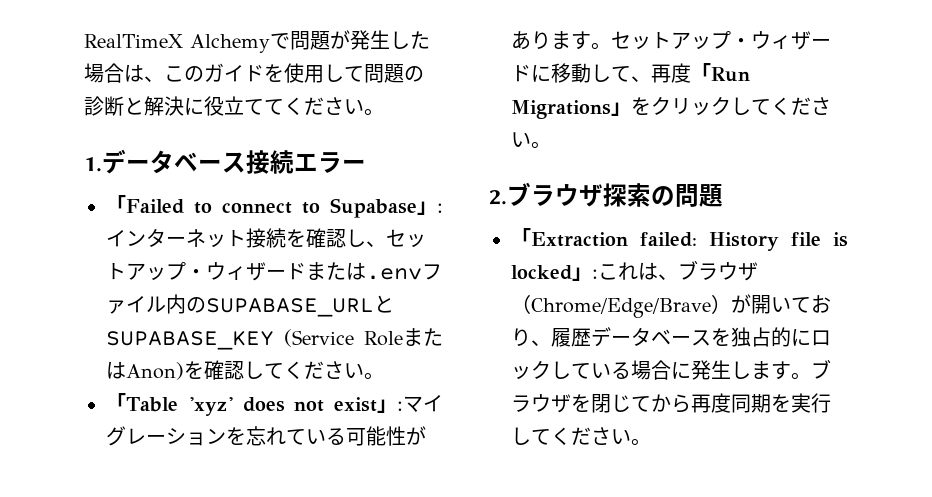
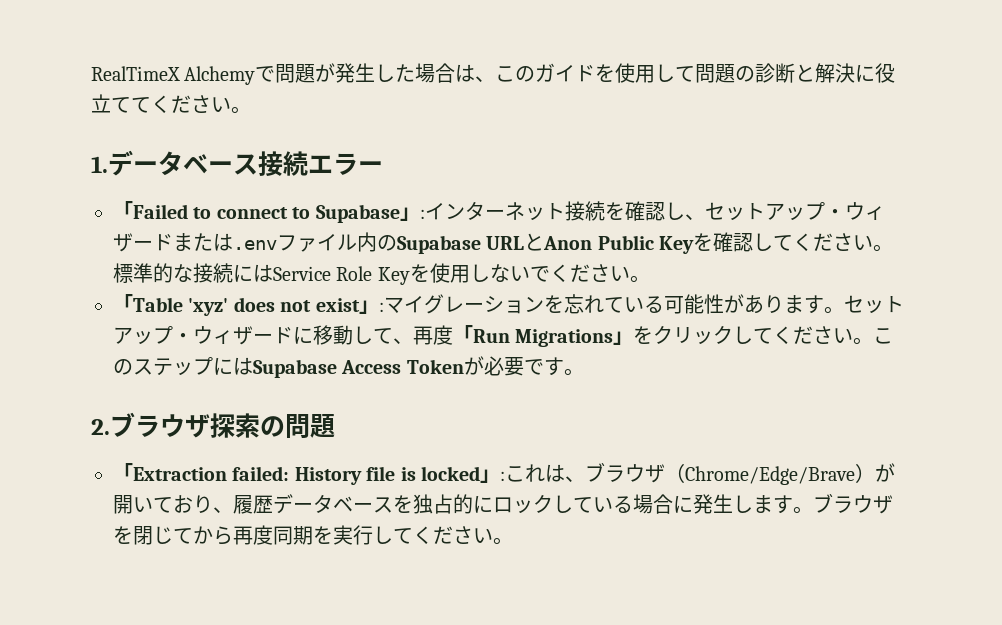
[206,295,394,317] [106,328,443,350] [106,361,184,380] SUPABASE_URLとSUPABASE_KEY (Service RoleまたはAnon) -> [397,233,695,254] Supabase URLとAnon Public Key
(384, 376) none -> [113,263,650,285] 標準的な接続にはService Role Keyを使用しないでください。
(551, 145) none -> [873,328,894,344] [113,356,584,378] このステップにはSupabase Access Tokenが必要です。

